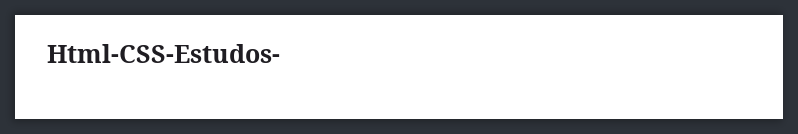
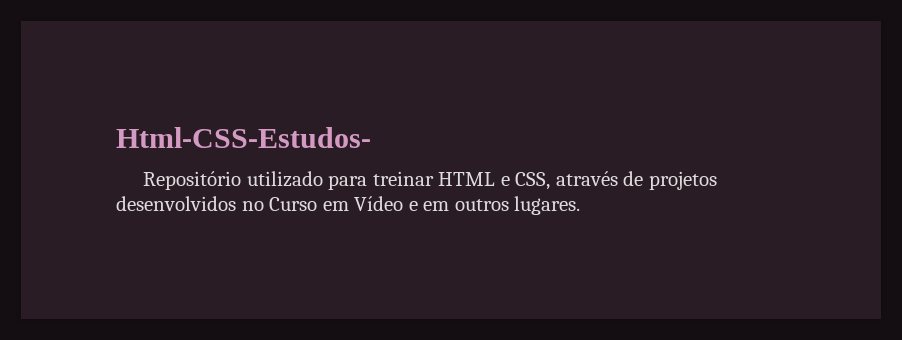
(280, 53) none -> [143,171,717,190] [116,196,581,215] // Repositório utilizado para treinar HTML e CSS, através de projetos desenvolvidos no Curso em Vídeo e em outros lugares.

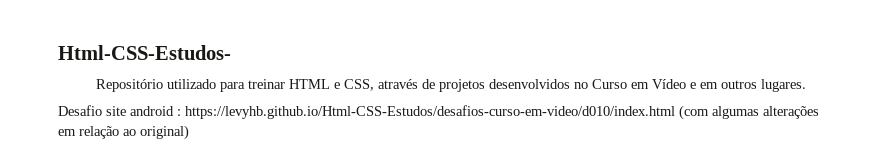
(581, 205) none -> [58,105,819,120] [58,125,189,140] // Desafio site android : https://levyhb.github.io/Html-CSS-Estudos/desafios-curso-em-video/d010/index.html (com algumas alterações em relação ao original)

